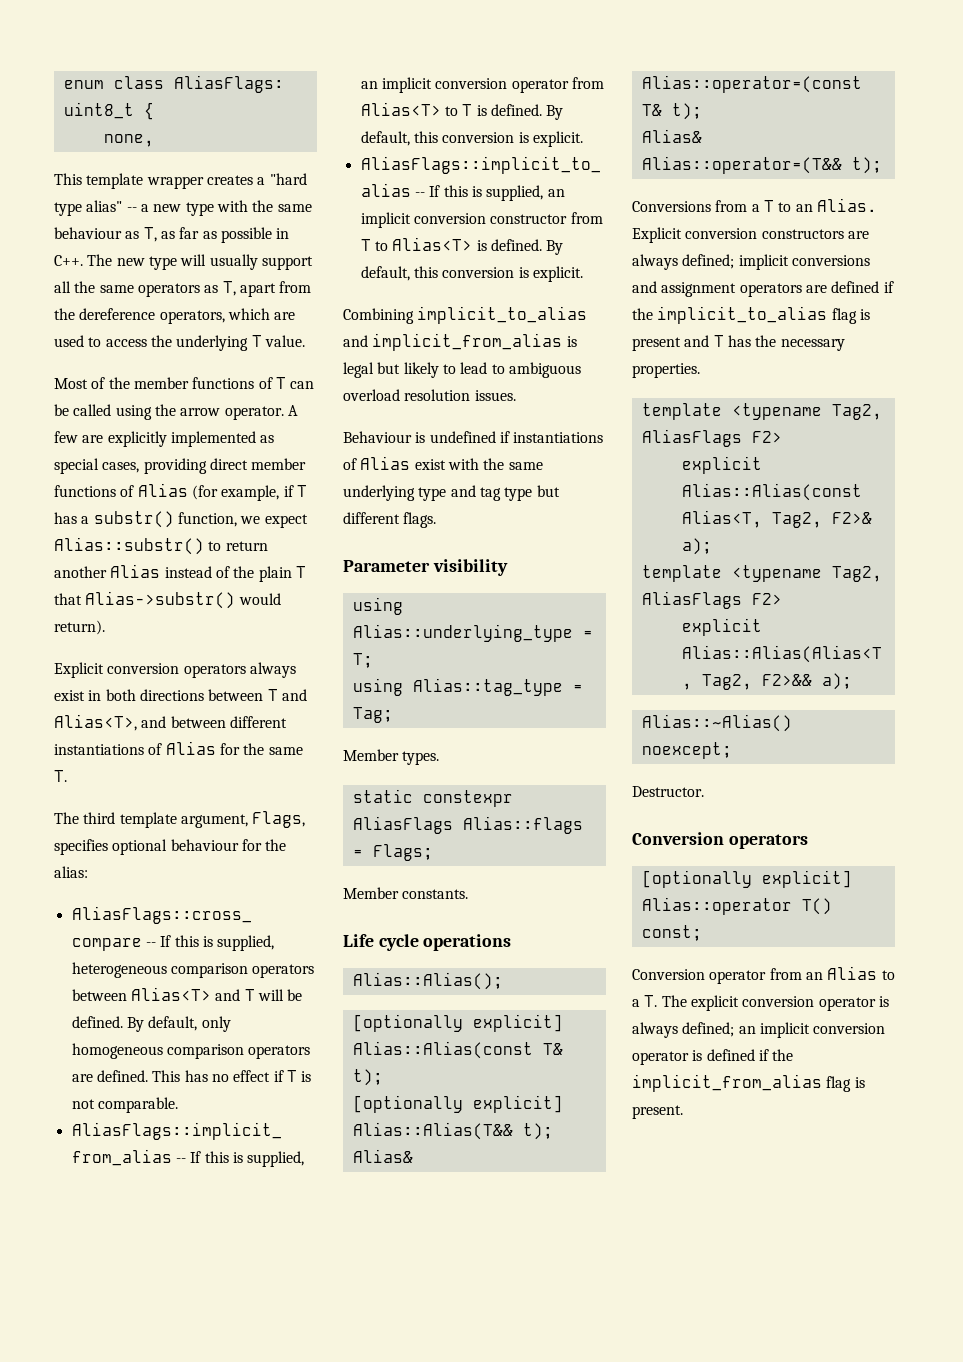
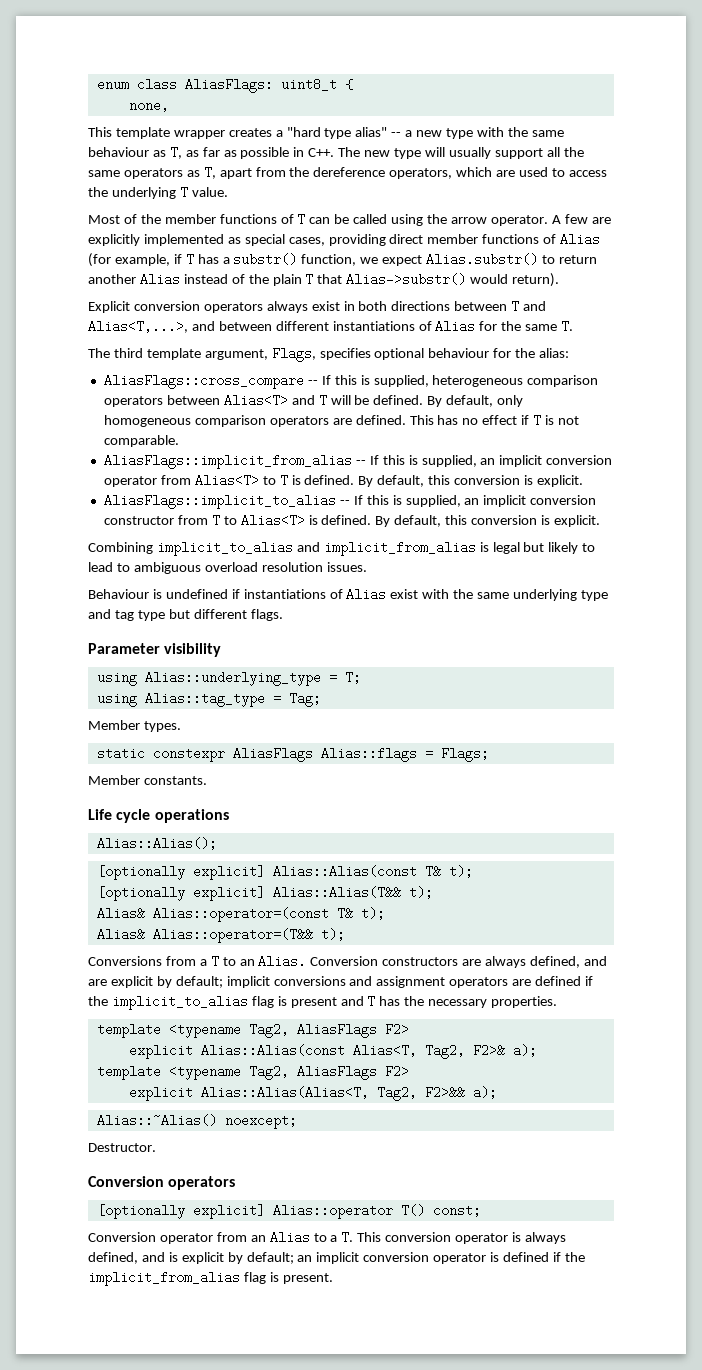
[54,537,204,555] Alias::substr() -> [426,253,539,266] Alias.substr()
[54,714,137,731] Alias<T>, -> [88,320,188,333] Alias<T,...>,
[632,227,758,243] Explicit conversion -> [310,956,379,966] Conversion
[682,254,735,269] defined; -> [530,956,607,968] [88,976,223,988] defined, and are explicit by default;
[661,995,739,1011] The explicit -> [357,1232,382,1242] This
[682,1022,735,1037] defined; -> [88,1252,294,1264] defined, and is explicit by default;

